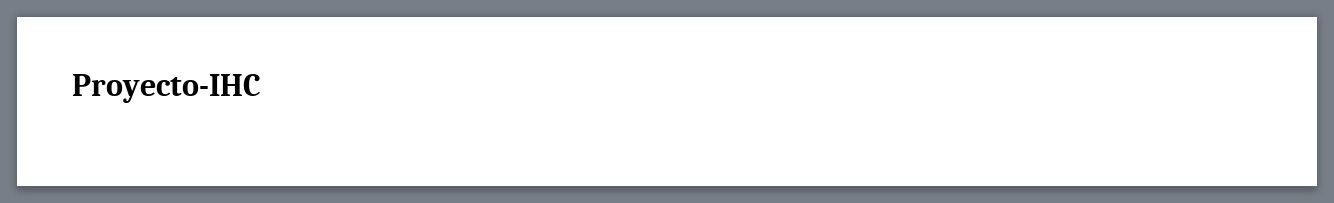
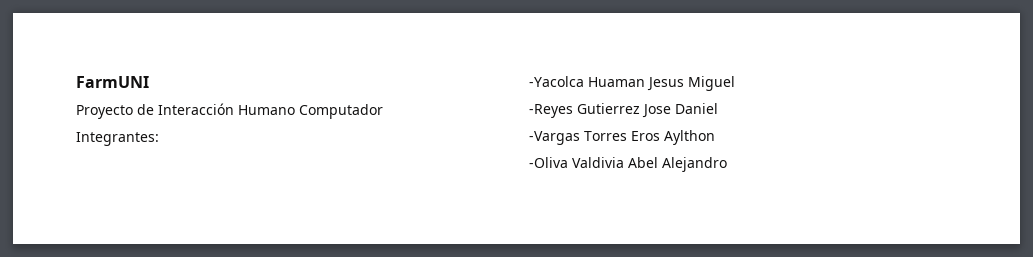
[72,74,261,103] Proyecto-IHC -> [76,76,149,88] [76,103,383,119] [76,132,159,146] [529,76,735,91] [529,103,718,118] [529,130,715,145] [529,157,727,172] FarmUNI // Proyecto de Interacción Humano Computador // Integrantes: // -Yacolca Huaman Jesus Miguel // -Reyes Gutierrez Jose Daniel // -Vargas Torres Eros Aylthon // -Oliva Valdivia Abel Alejandro

